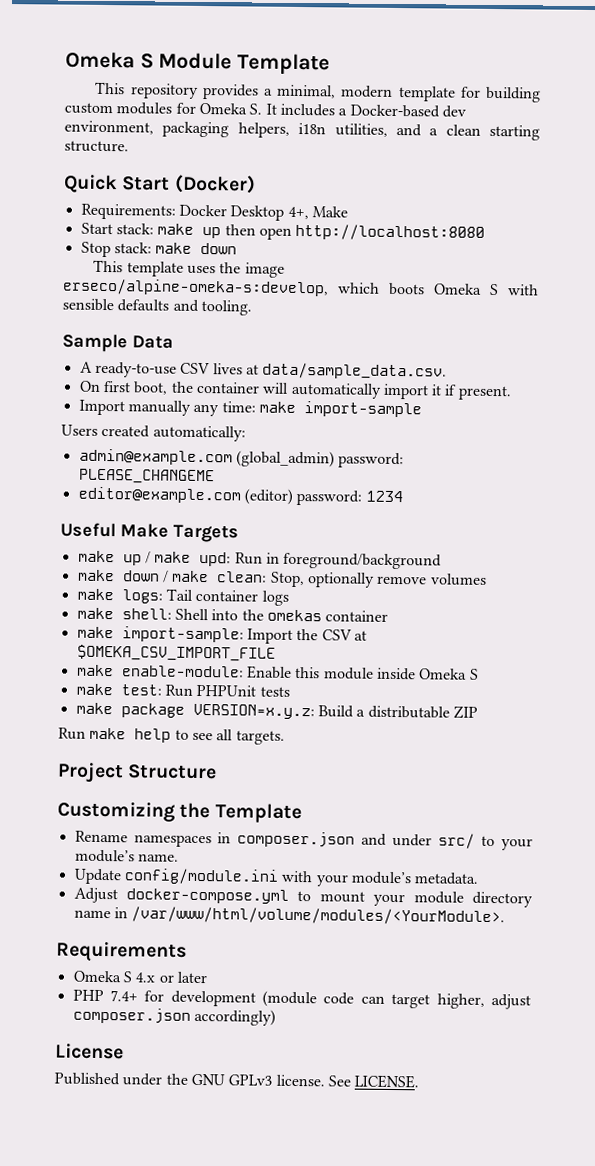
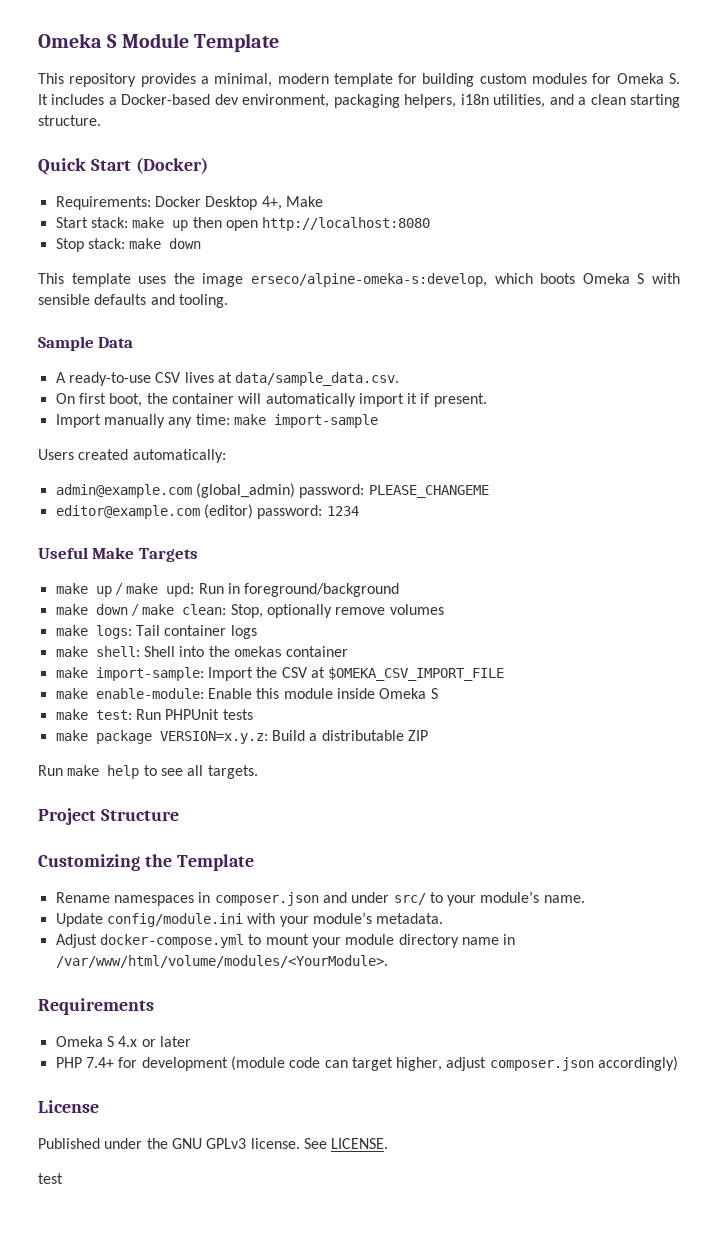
(420, 1081) none -> [38,1173,63,1184] // test

